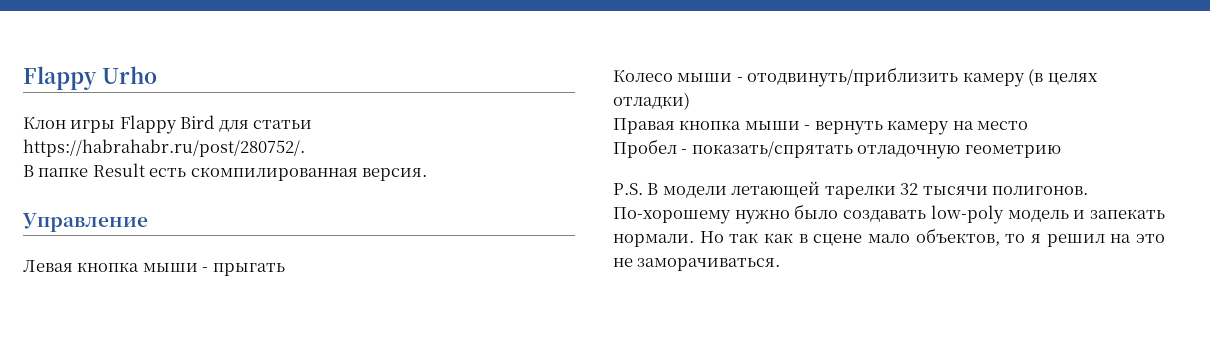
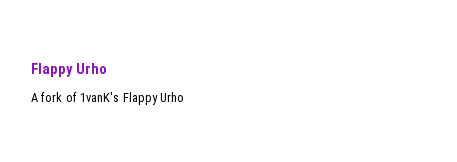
[23,115,313,134] [23,139,305,157] [23,163,428,181] [23,213,148,232] [23,260,285,276] [613,67,1098,87] [613,92,690,110] [613,118,1029,135] [613,139,1061,159] [613,181,1089,199] [613,204,1165,224] [613,228,1165,247] [613,258,781,271] Клон игры Flappy Bird для статьи https://habrahabr.ru/post/280752/. // В папке Result есть скомпилированная версия. // Управление // Левая кнопка мыши - прыгать // Колесо мыши - отодвинуть/приблизить камеру (в целях отладки) // Правая кнопка мыши - вернуть камеру на место // Пробел - показать/спрятать отладочную геометрию // P.S. В модели летающей тарелки 32 тысячи полигонов. По-хорошему нужно было создавать low-poly модель и запекать нормали. Но так как в сцене мало объектов, то я решил на это не заморачиваться. -> [31,92,184,105] A fork of 1vanK's Flappy Urho

